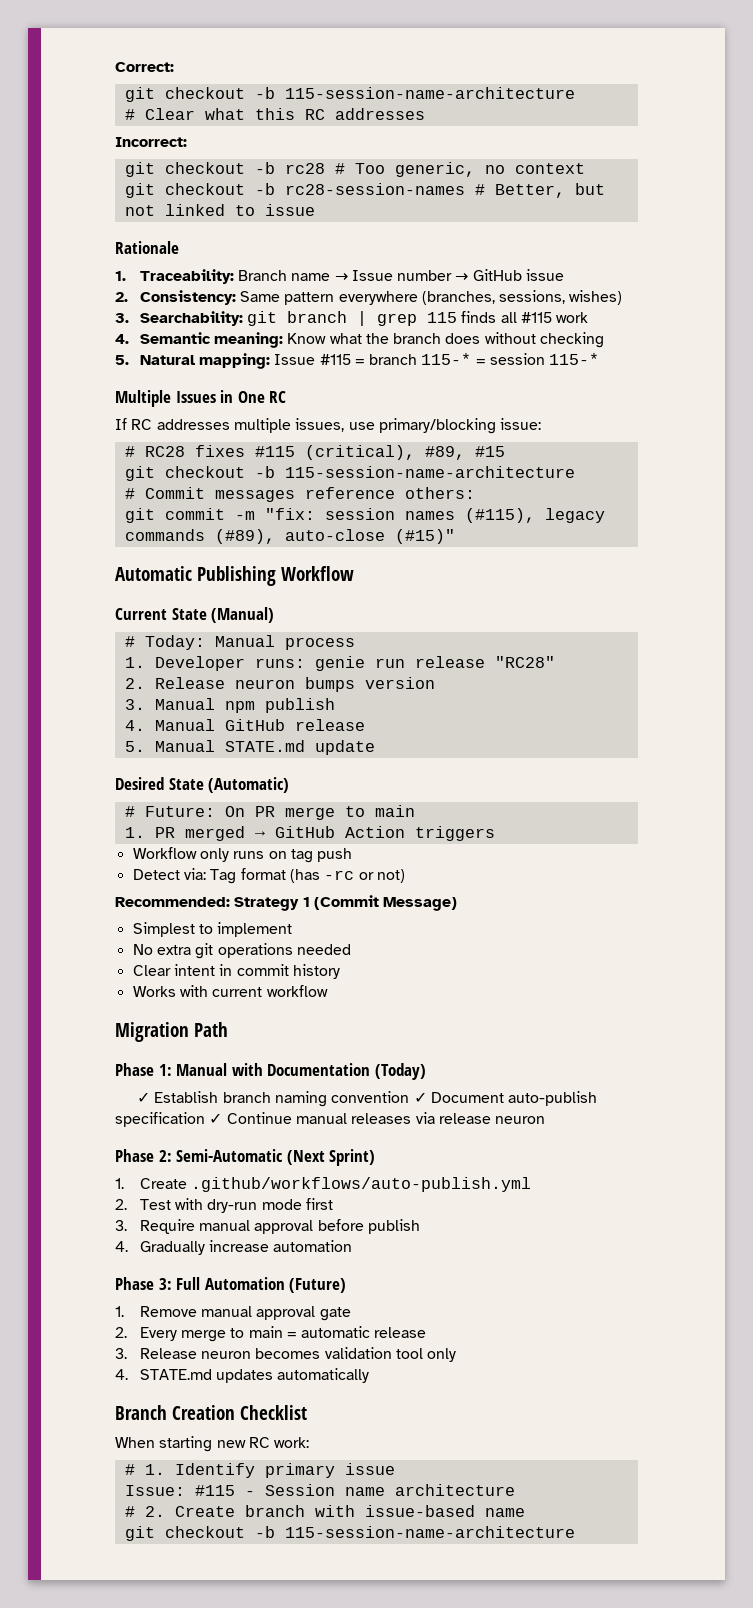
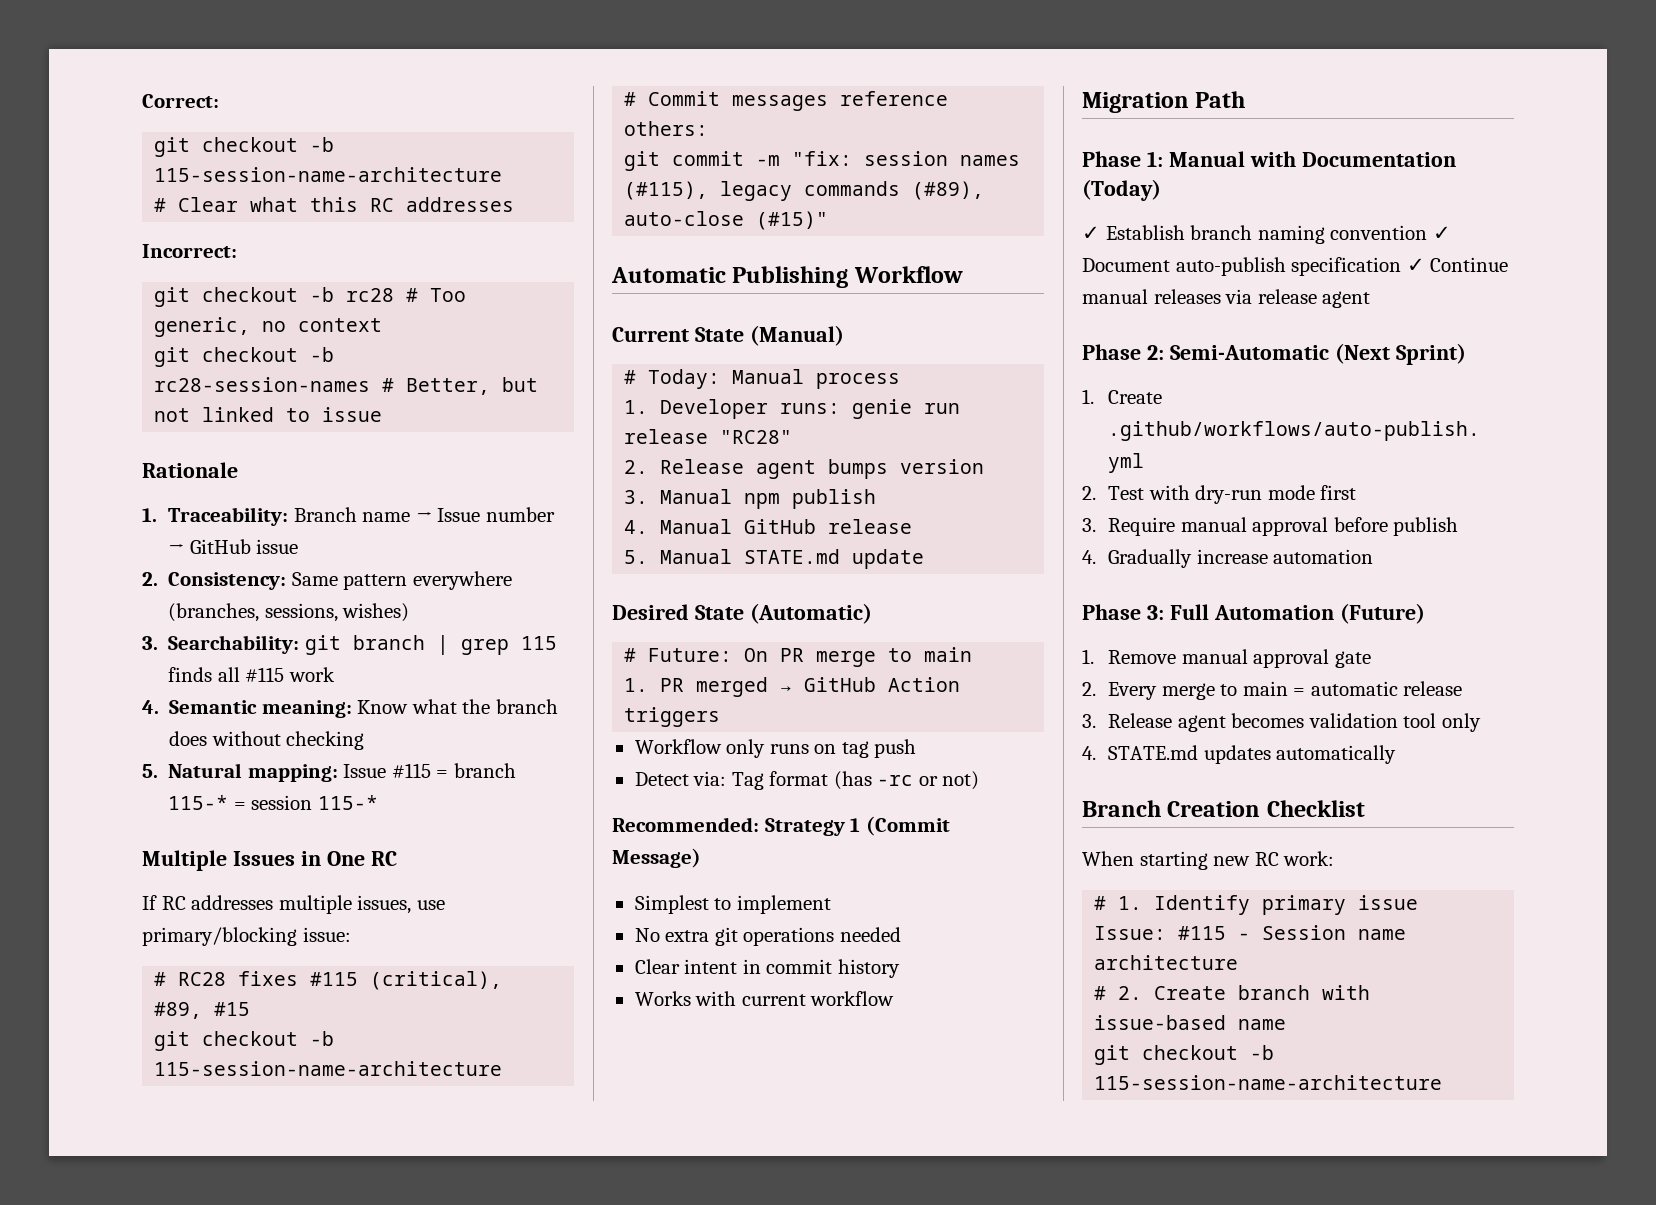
[234,679,295,689] neuron -> [756,460,817,479] agent
[495,1116,546,1124] neuron -> [1322,291,1371,308] agent
[200,1351,251,1359] neuron -> [1177,715,1226,732] agent

